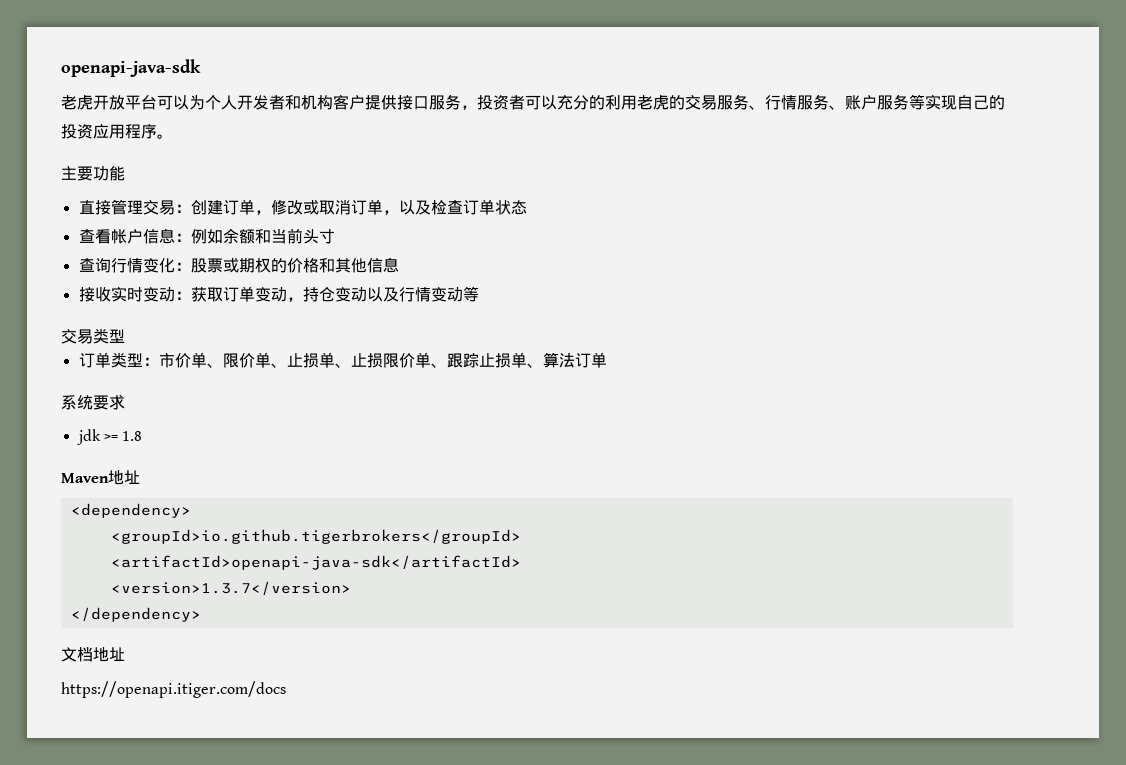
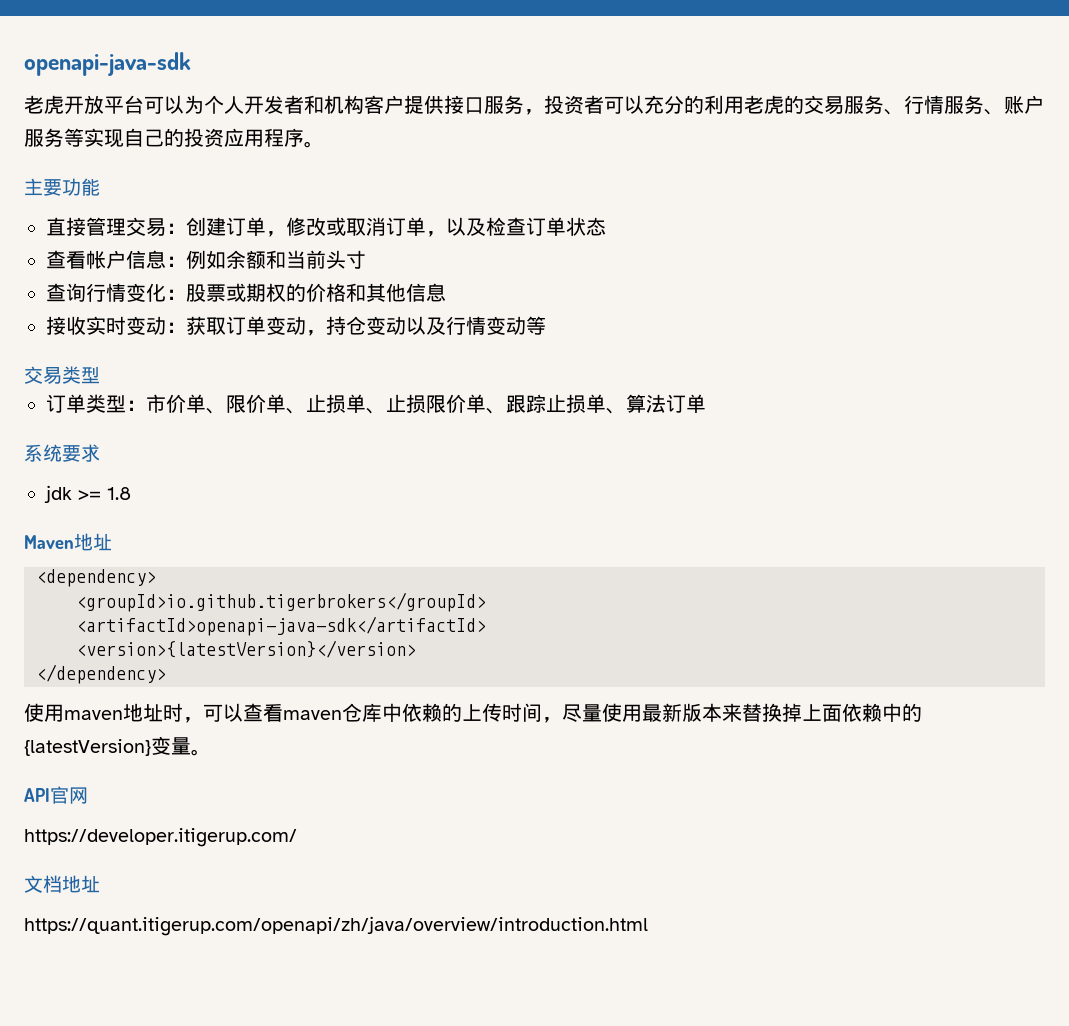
[110,581,351,595] <version>1.3.7</version> -> [76,640,416,658] <version>{latestVersion}</version>
(201, 614) none -> [24,703,922,723] [24,736,211,756] [24,786,88,804] [24,828,297,847] // 使用maven地址时，可以查看maven仓库中依赖的上传时间，尽量使用最新版本来替换掉上面依赖中的{latestVersion}变量。 // API官网 // https://developer.itigerup.com/
[61,681,286,698] https://openapi.itiger.com/docs -> [24,916,648,936] https://quant.itigerup.com/openapi/zh/java/overview/introduction.html

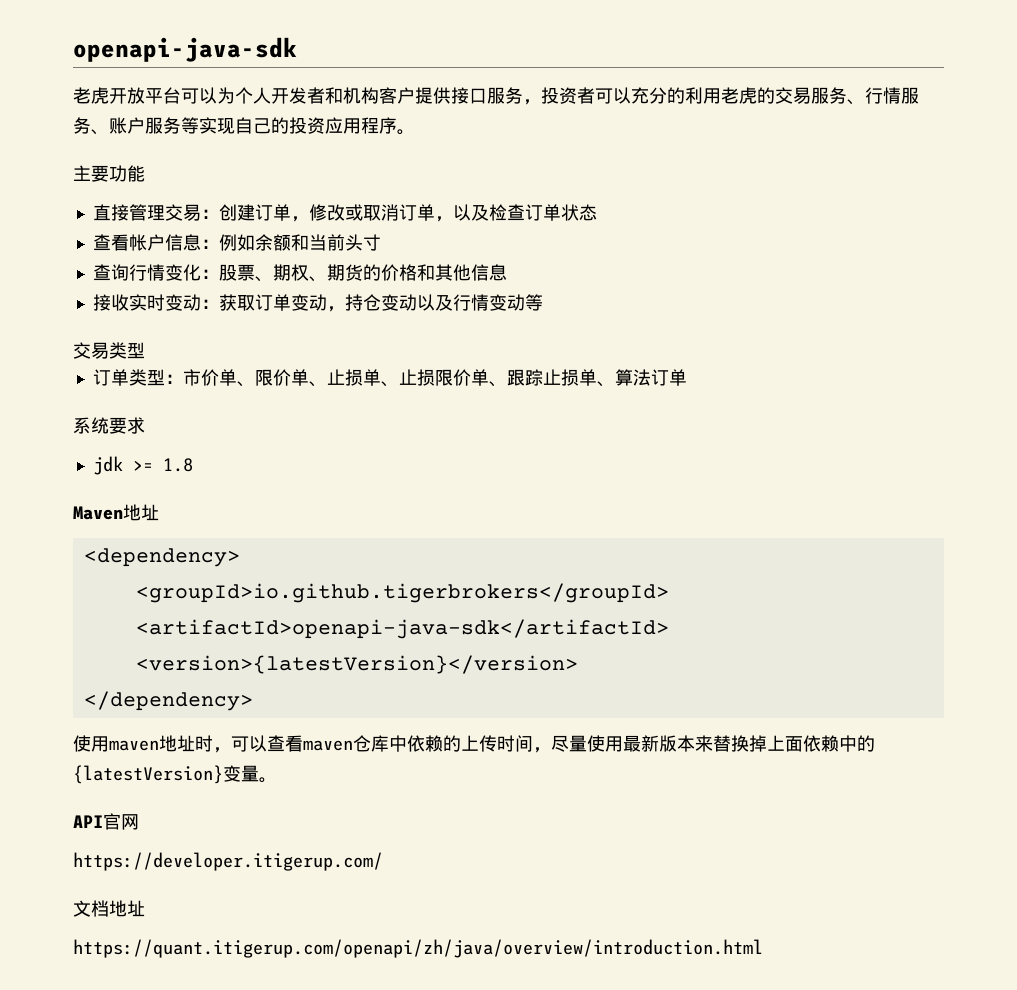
[226,283,286,302] 或期权 -> [254,264,363,282] 、期权、期货

